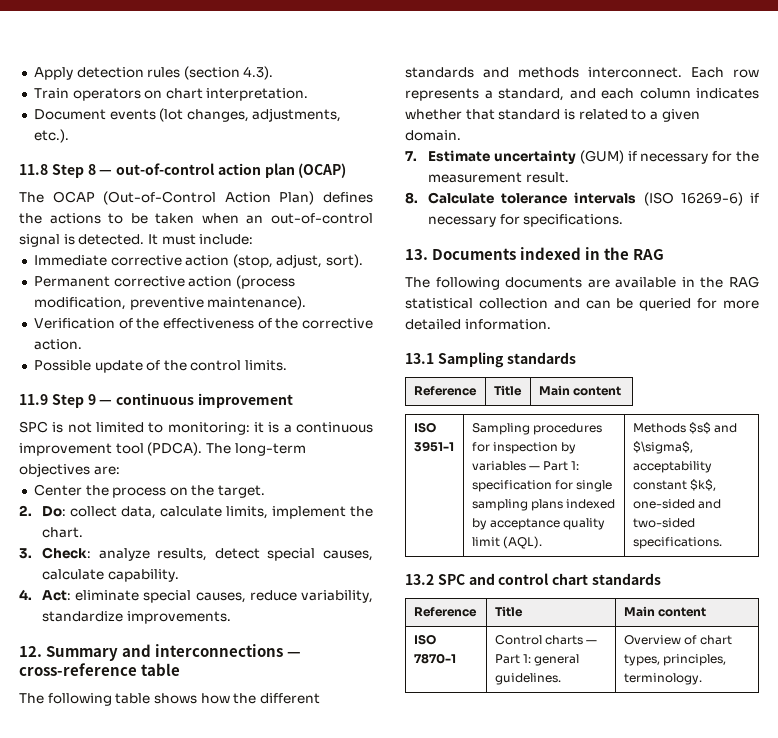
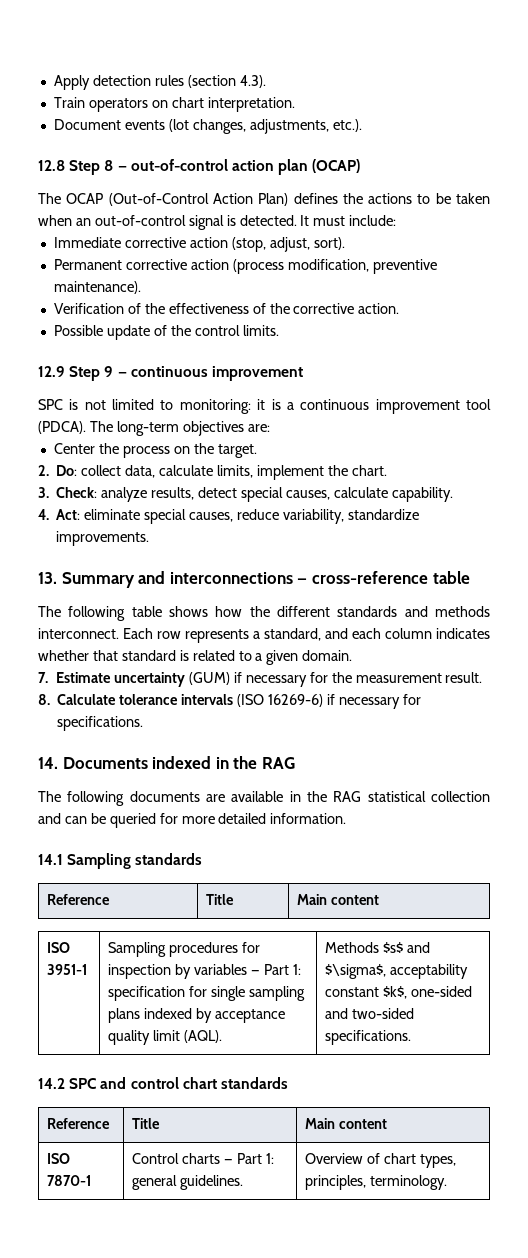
[19,164,48,175] 11.8 -> [38,160,65,171] 12.8
[19,394,48,405] 11.9 -> [38,366,65,377] 12.9
[19,646,42,657] 12. -> [38,572,57,584] 13.
[405,249,428,260] 13. -> [38,757,58,769] 14.
[405,353,434,364] 13.1 -> [38,854,63,865] 14.1
[405,574,434,585] 13.2 -> [38,1078,65,1089] 14.2

